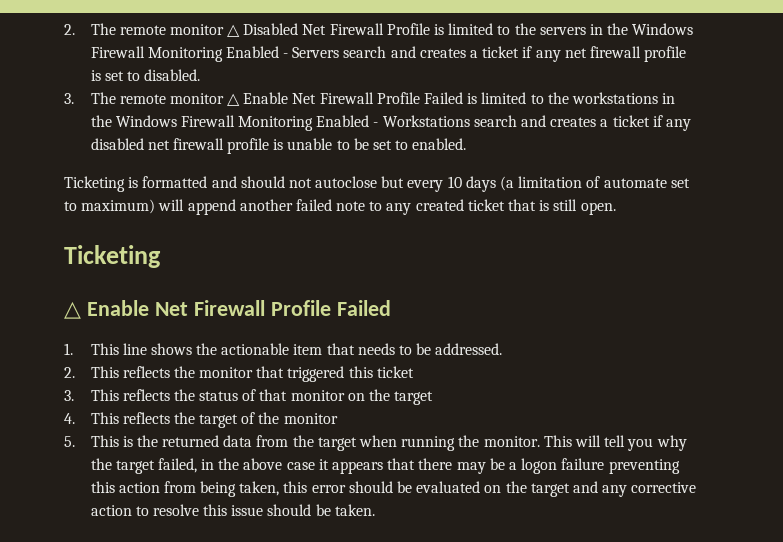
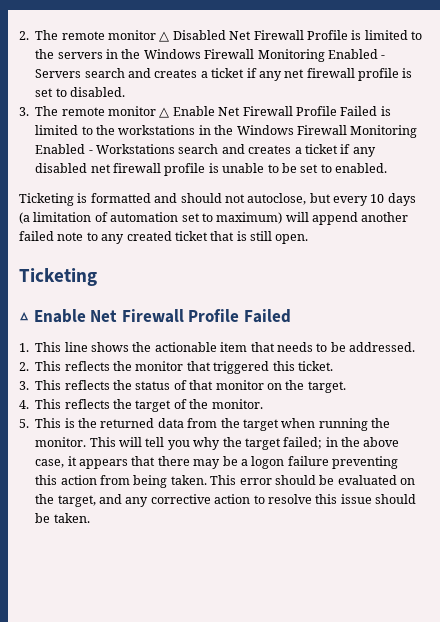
[315,176,378,188] autoclose -> [247,193,307,205] autoclose,
[603,178,667,188] automate -> [110,212,179,222] automation
[376,366,414,378] ticket -> [297,361,333,371] ticket.
[394,391,434,405] target -> [307,381,346,393] target.
[283,413,338,424] monitor -> [211,399,263,409] monitor.
[157,458,197,473] failed, -> [283,437,323,449] failed;
[286,462,315,470] case -> [35,459,65,468] case,
[239,481,308,496] taken, this -> [170,475,237,485] taken. This
[530,483,570,497] target -> [57,495,96,507] target,

